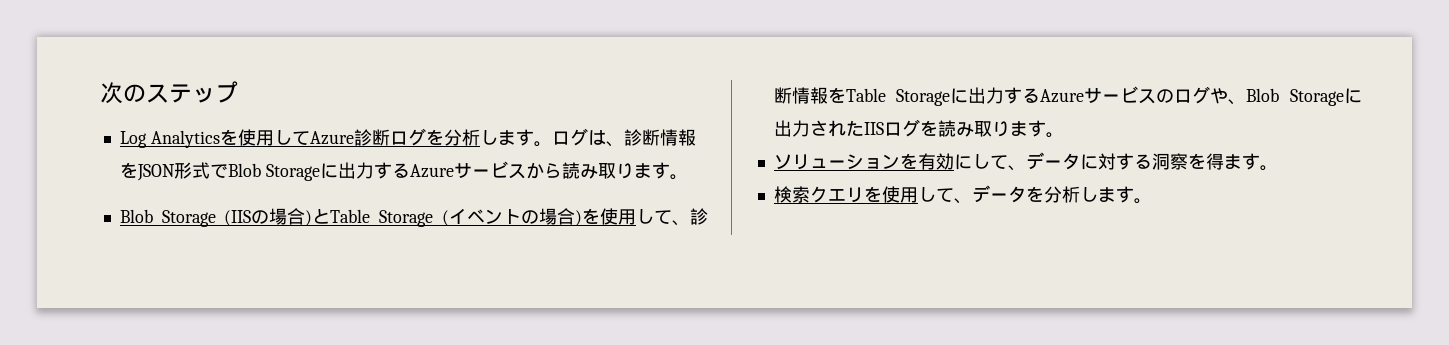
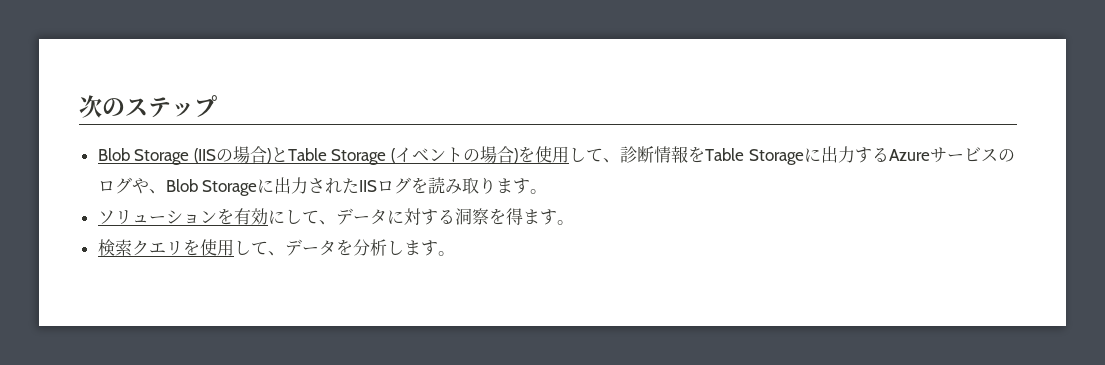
[119,128,696,148] [119,161,688,181] // Log Analyticsを使用してAzure診断ログを分析します。ログは、診断情報をJSON形式でBlob Storageに出力するAzureサービスから読み取ります。 -> (217, 106) none

